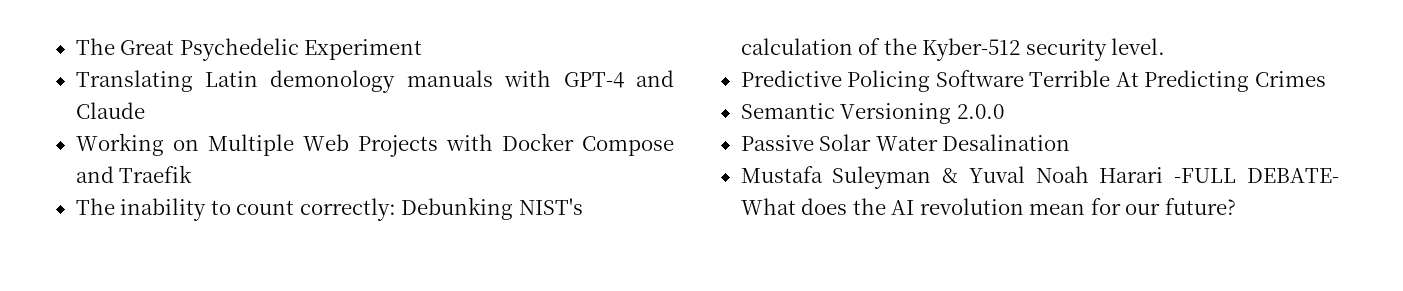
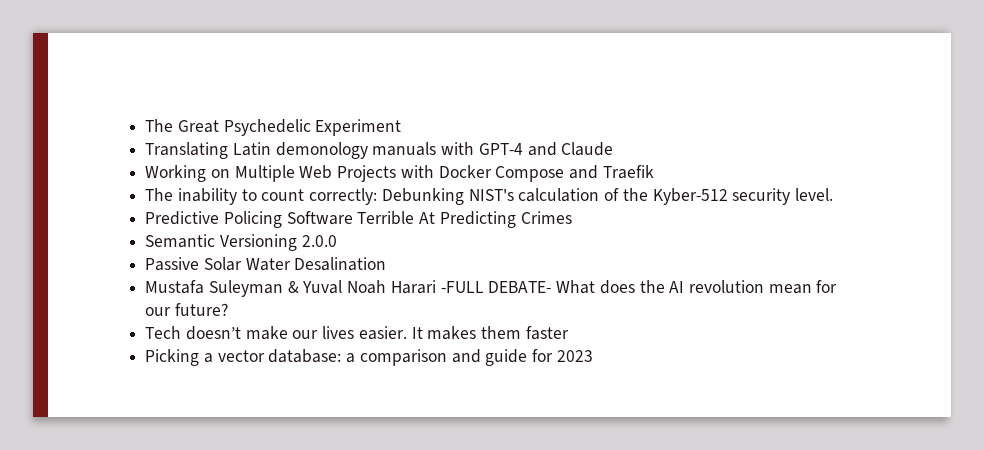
(1236, 206) none -> [145,326,569,340] [145,349,593,366] // Tech doesn’t make our lives easier. It makes them faster // Picking a vector database: a comparison and guide for 2023

